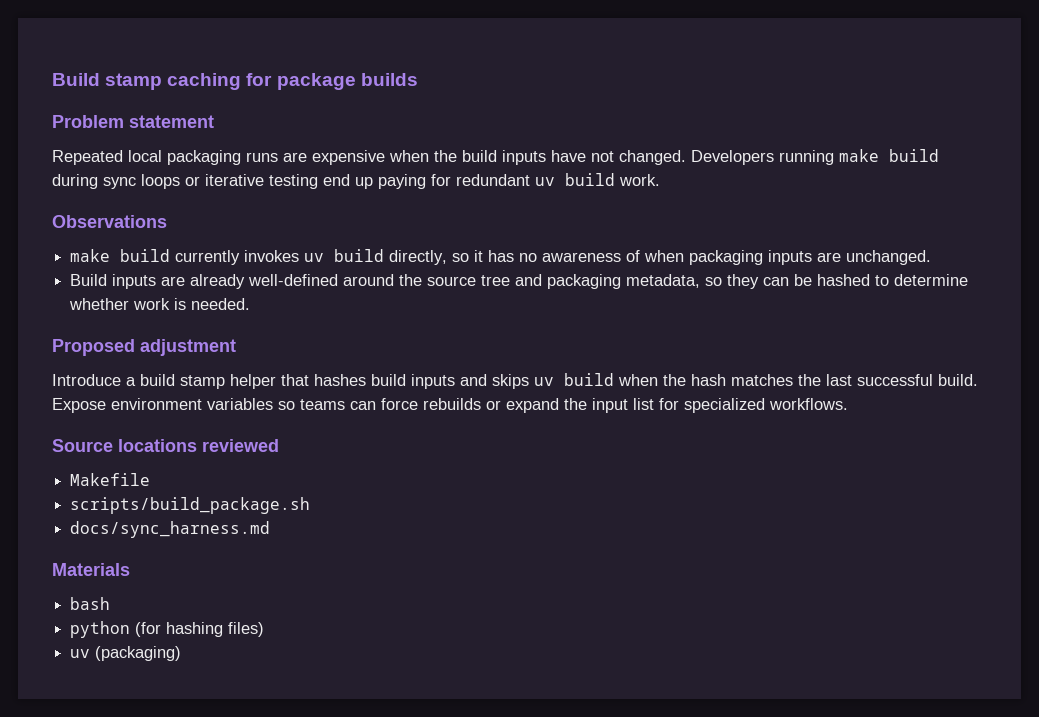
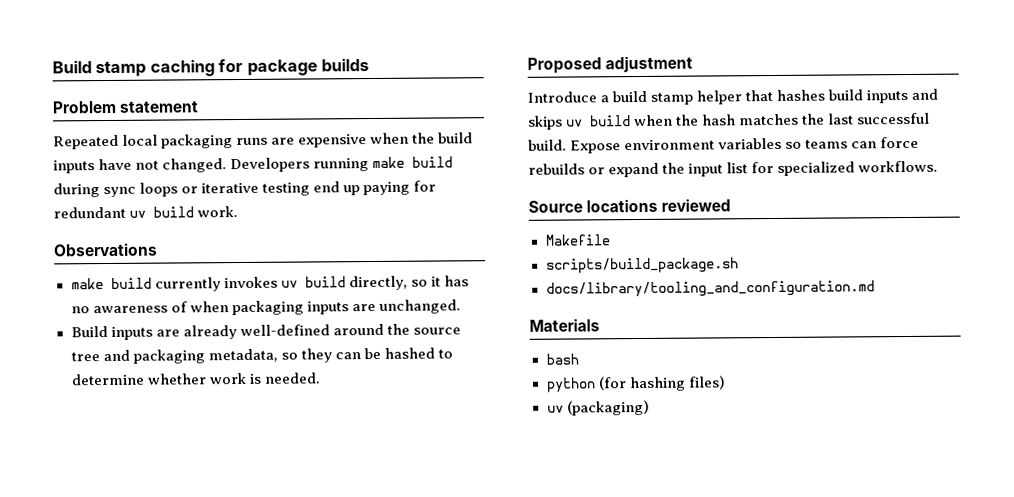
[70,521,271,538] docs/sync_harness.md -> [545,280,875,298] docs/library/tooling_and_configuration.md

